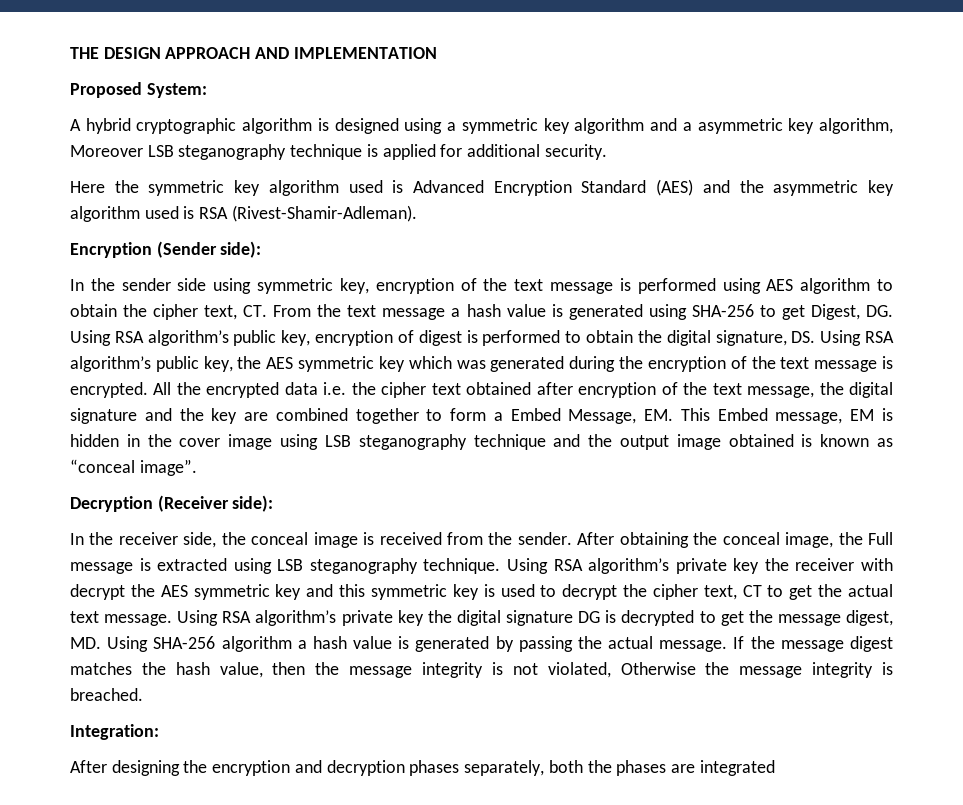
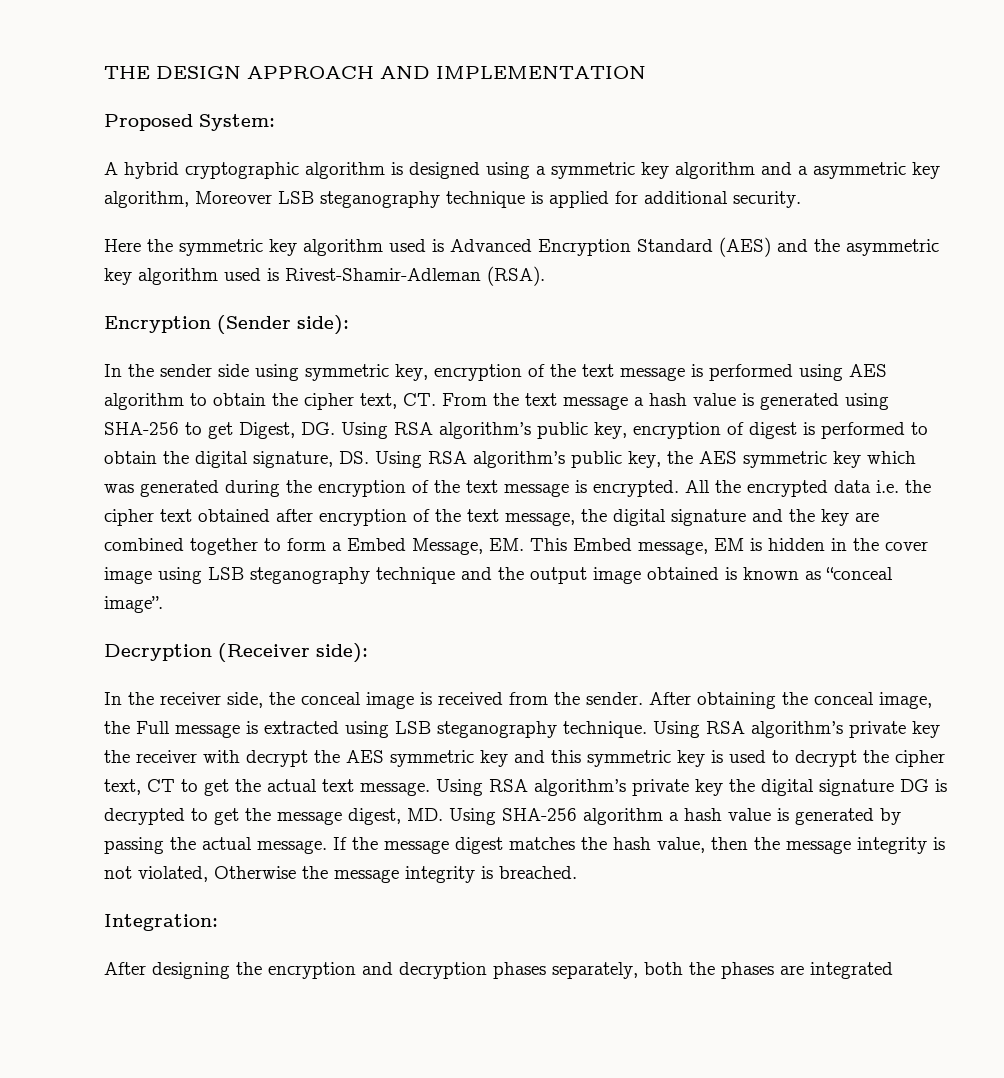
[199,205,417,222] RSA (Rivest-Shamir-Adleman). -> [285,266,545,286] Rivest-Shamir-Adleman (RSA).

